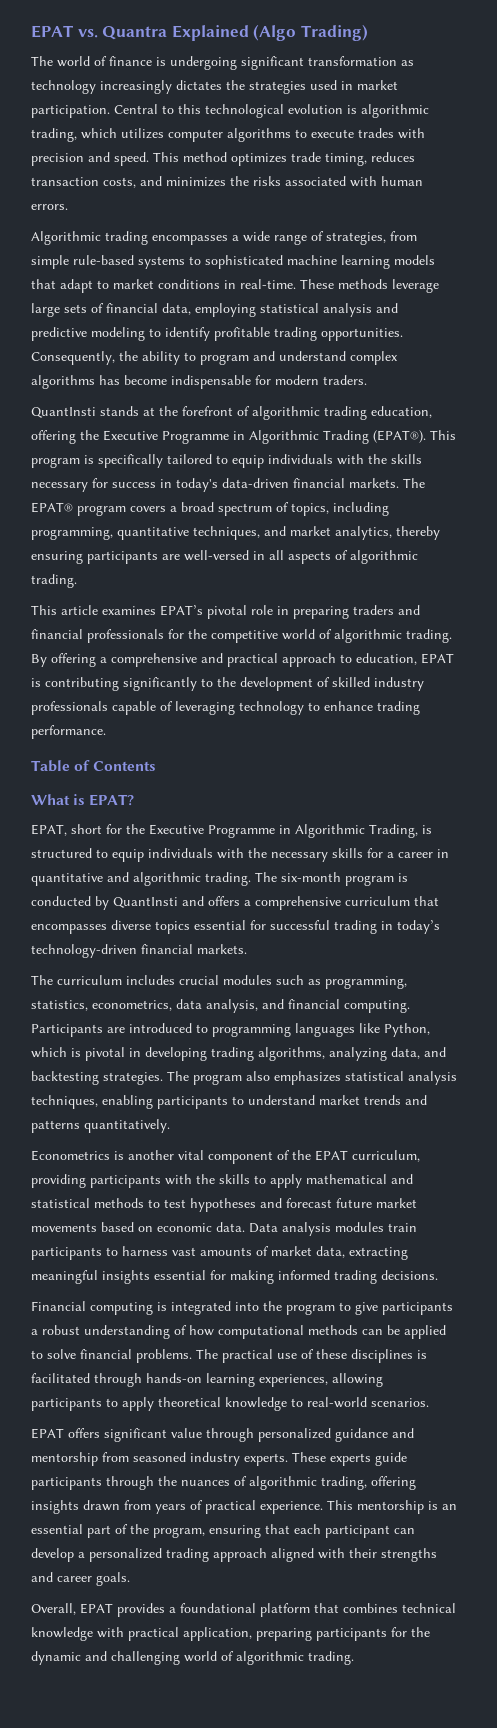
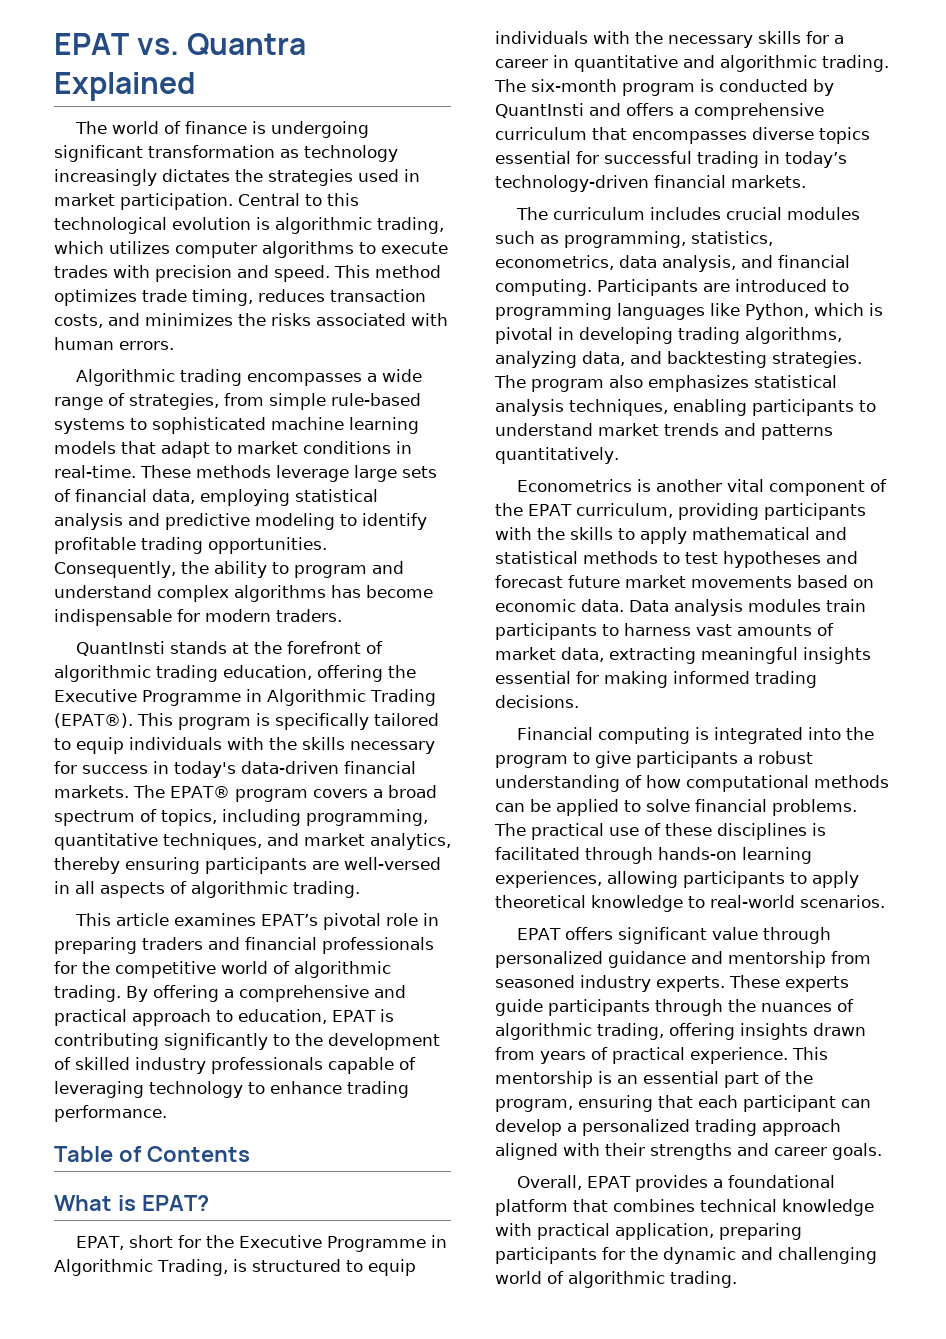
[253,24,368,41] (Algo Trading) -> (196, 86) none

